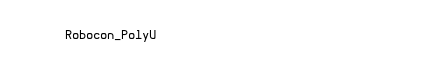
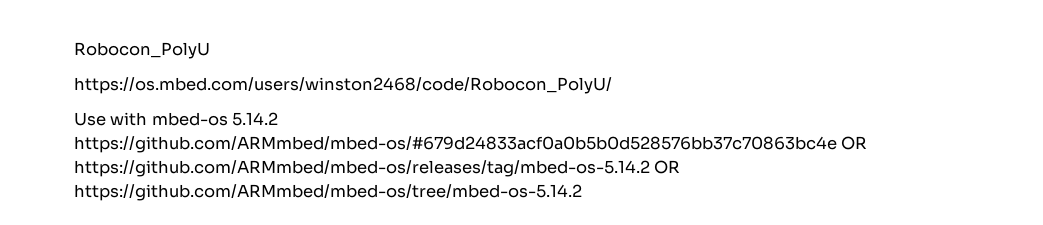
(156, 36) none -> [74,77,612,94] [74,112,279,126] [74,136,868,153] [74,160,681,177] [74,184,582,201] // https://os.mbed.com/users/winston2468/code/Robocon_PolyU/ // Use with mbed-os 5.14.2 https://github.com/ARMmbed/mbed-os/#679d24833acf0a0b5b0d528576bb37c70863bc4e OR https://github.com/ARMmbed/mbed-os/releases/tag/mbed-os-5.14.2 OR https://github.com/ARMmbed/mbed-os/tree/mbed-os-5.14.2

